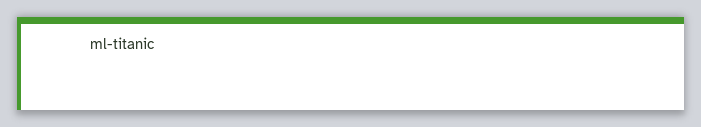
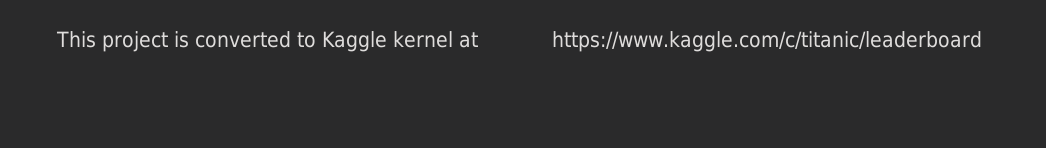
[90,37,155,49] ml-titanic -> [56,31,982,52] This project is converted to Kaggle kernel at https://www.kaggle.com/c/titanic/leaderboard

